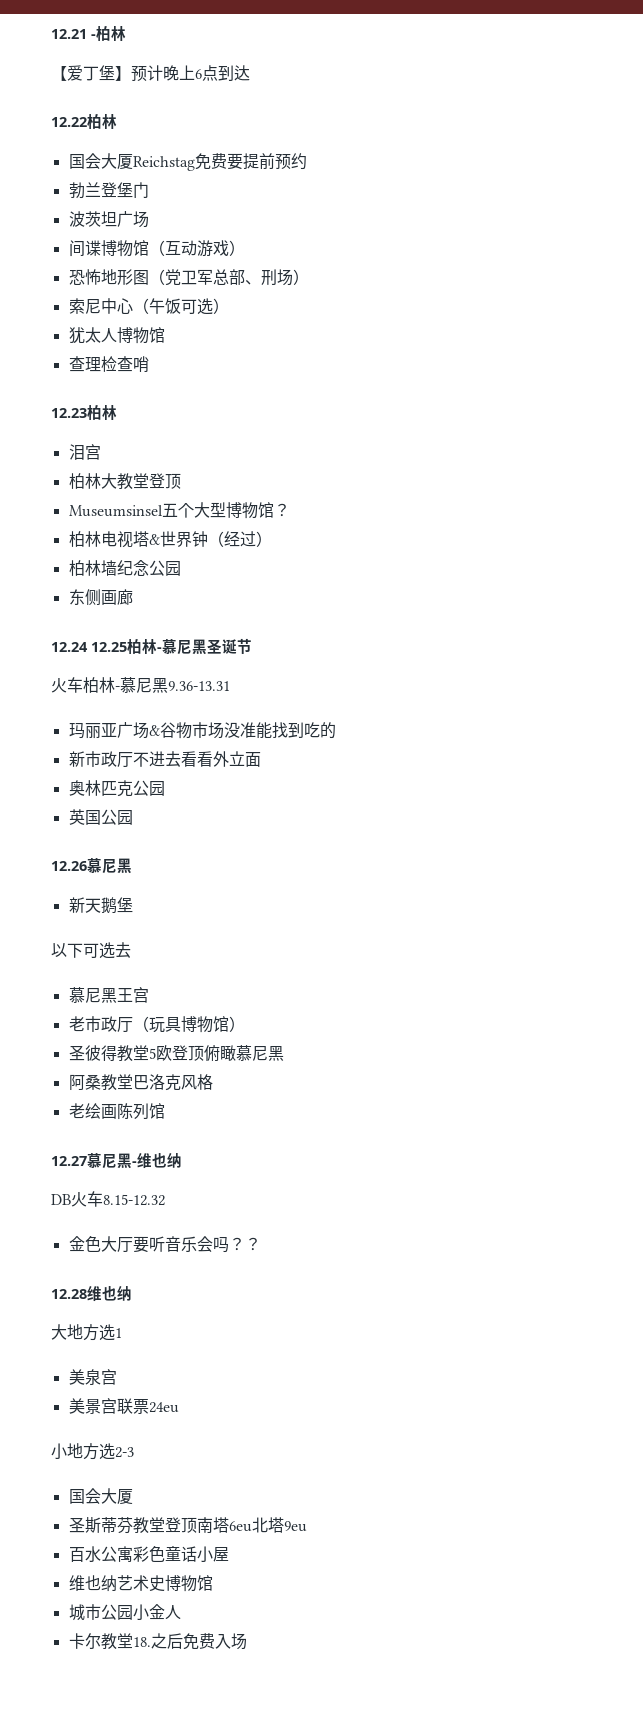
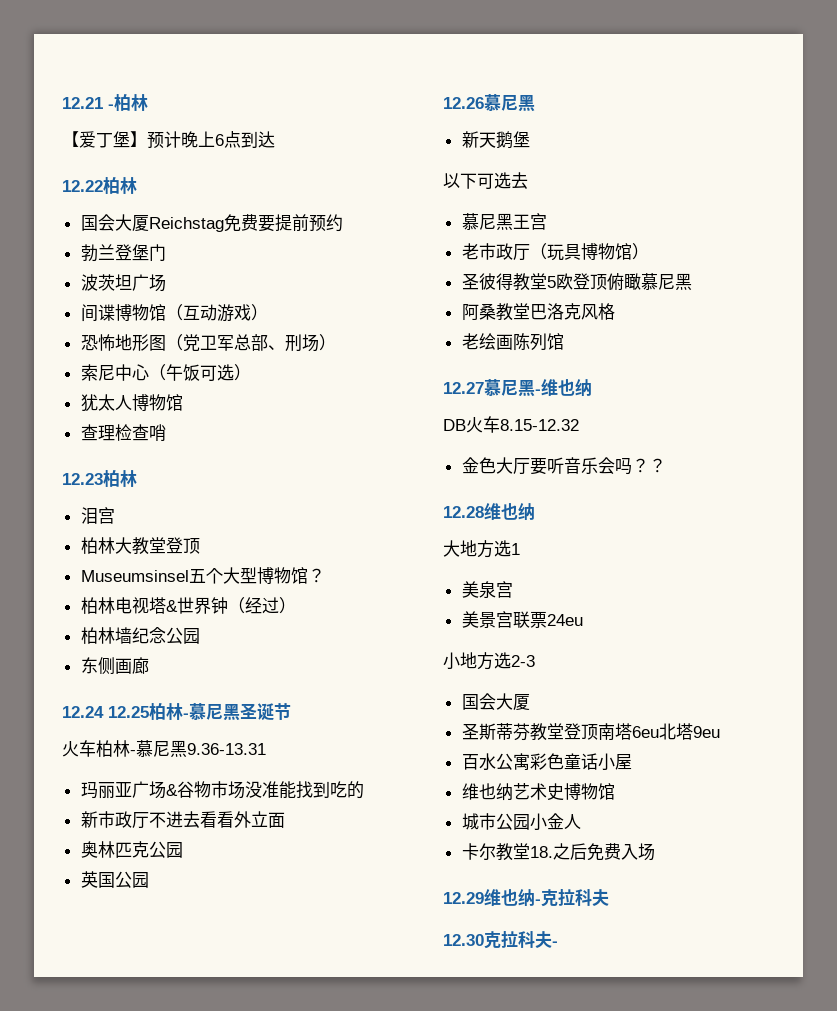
(247, 1641) none -> [443,889,609,907] [443,931,558,949] // 12.29维也纳-克拉科夫 // 12.30克拉科夫-

